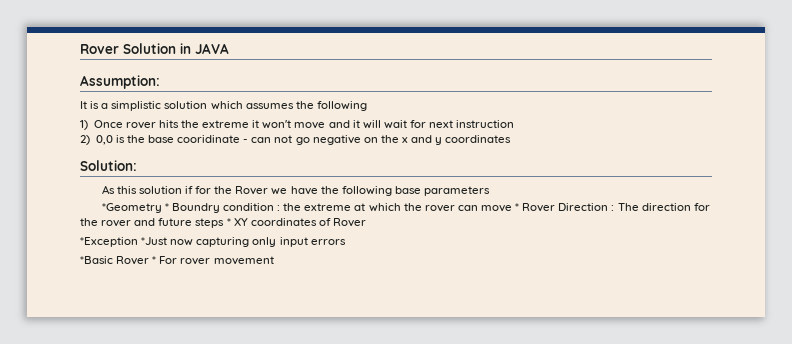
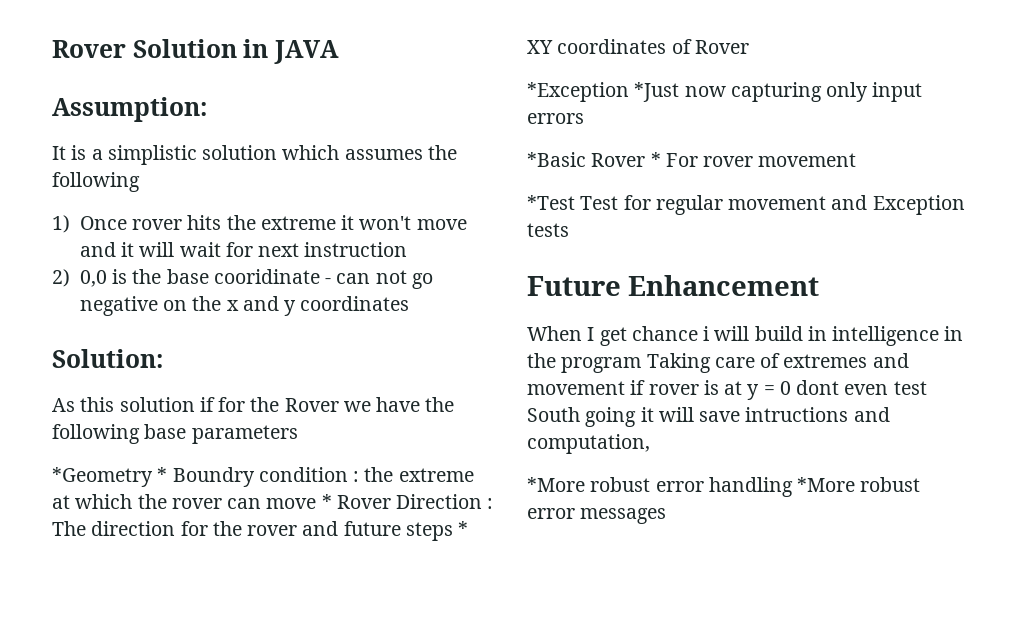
(274, 260) none -> [527,195,965,215] [527,223,569,237] [527,275,820,296] [527,326,964,346] [527,353,909,373] [527,380,927,400] [527,407,890,427] [527,434,650,454] [527,477,921,497] [527,508,667,524] // *Test Test for regular movement and Exception tests // Future Enhancement // When I get chance i will build in intelligence in the program Taking care of extremes and movement if rover is at y = 0 dont even test South going it will save intructions and computation, // *More robust error handling *More robust error messages

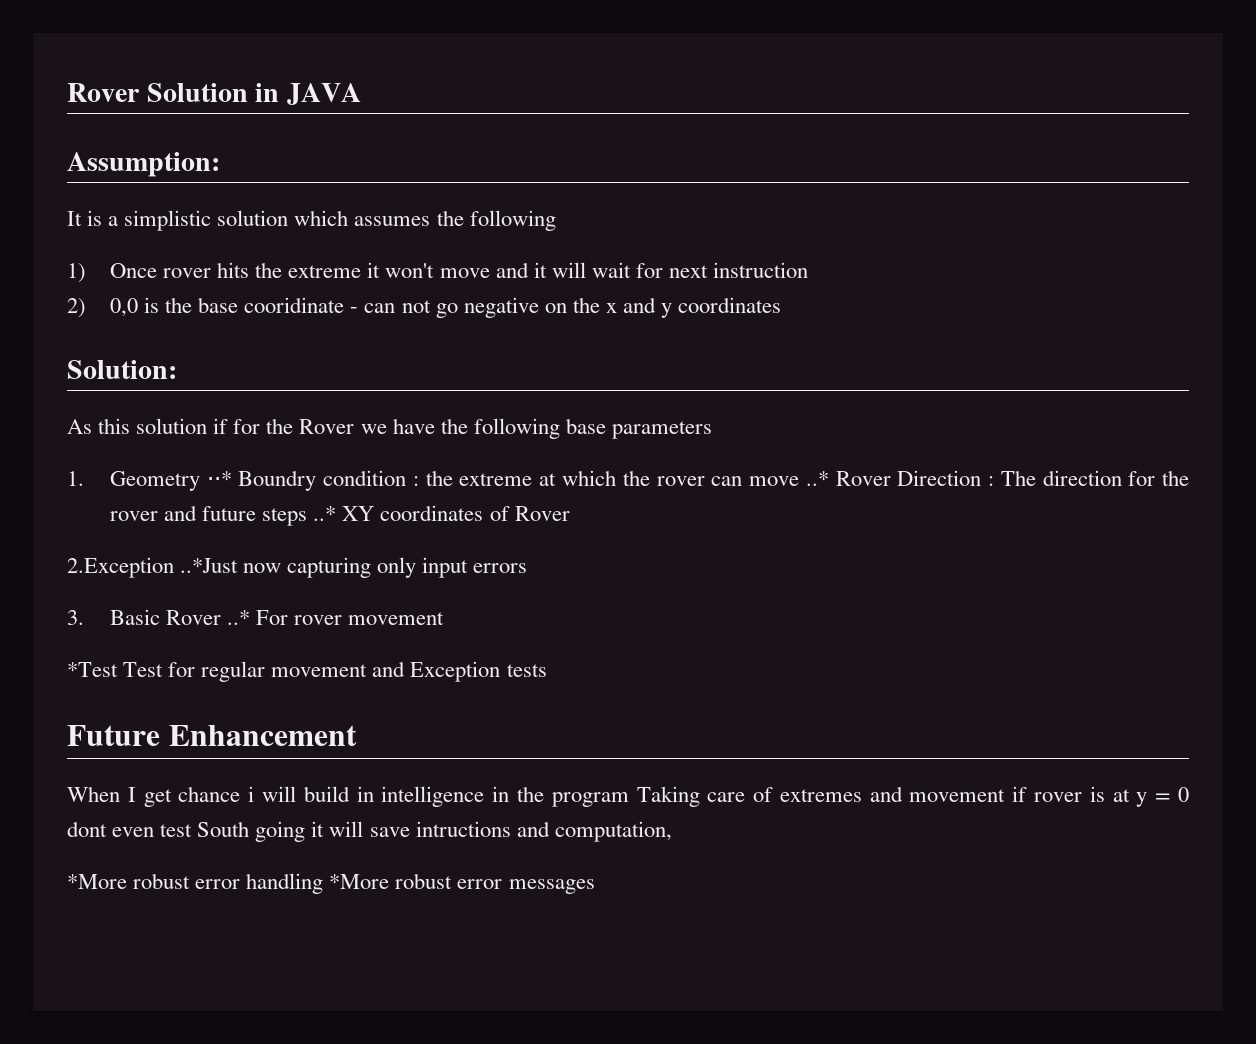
[52,467,168,487] *Geometry * -> [67,471,232,491] 1. Geometry ⋅⋅*
[321,494,332,509] * -> [805,471,829,486] ..*
[458,521,469,536] * -> [313,506,337,521] ..*
[527,82,680,102] *Exception *Just -> [67,557,239,578] 2.Exception ..*Just
[527,152,661,167] *Basic Rover * -> [67,609,251,625] 3. Basic Rover ..*

